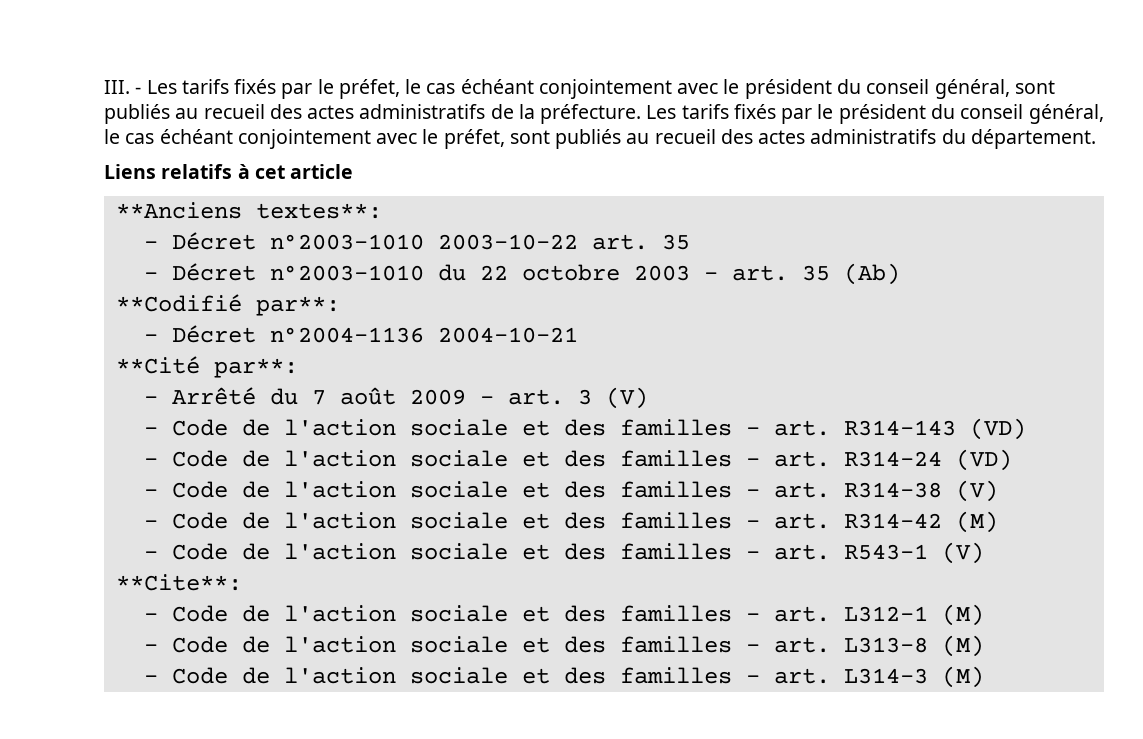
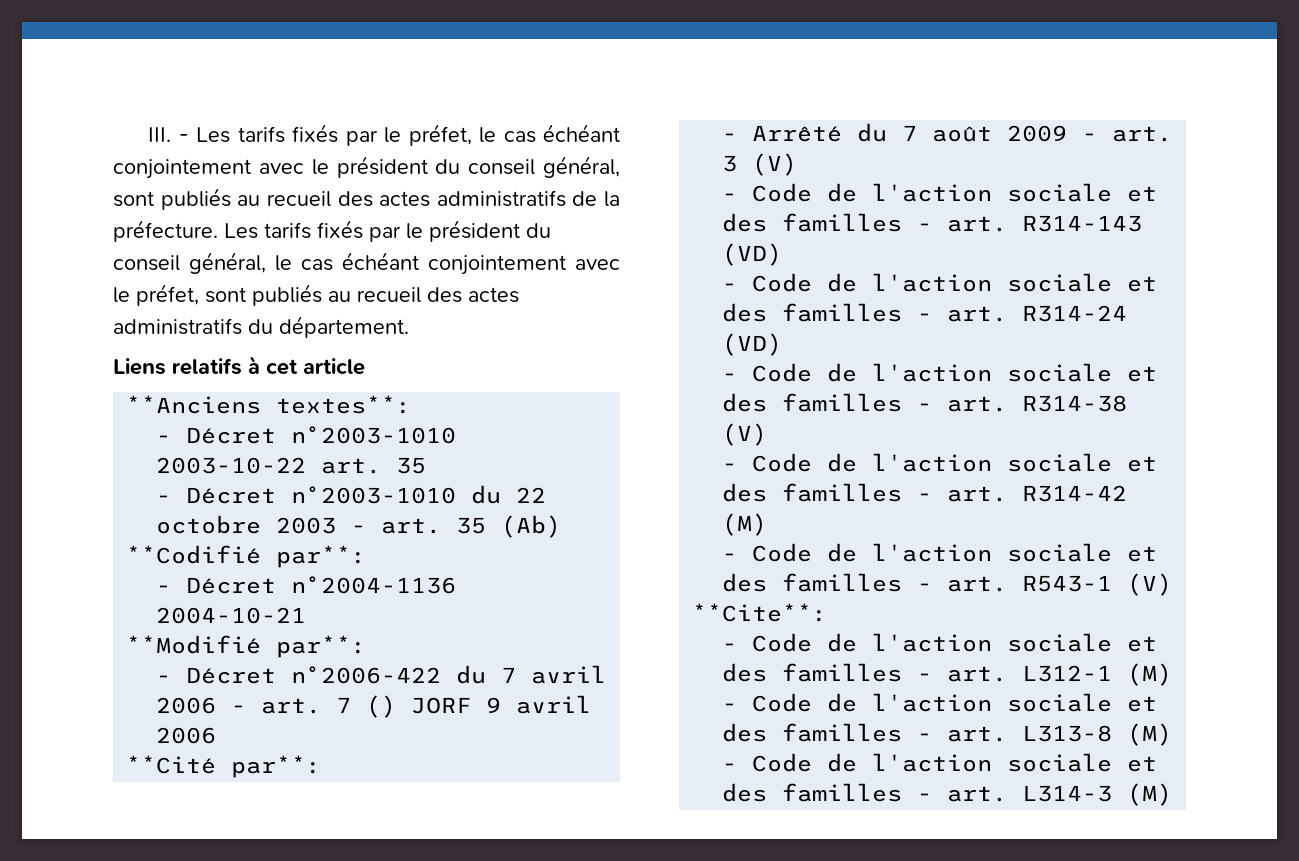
(578, 335) none -> [126,635,367,658] [156,665,607,684] [156,695,592,718] [156,727,217,744] // **Modifié par**: // - Décret n°2006-422 du 7 avril 2006 - art. 7 () JORF 9 avril 2006

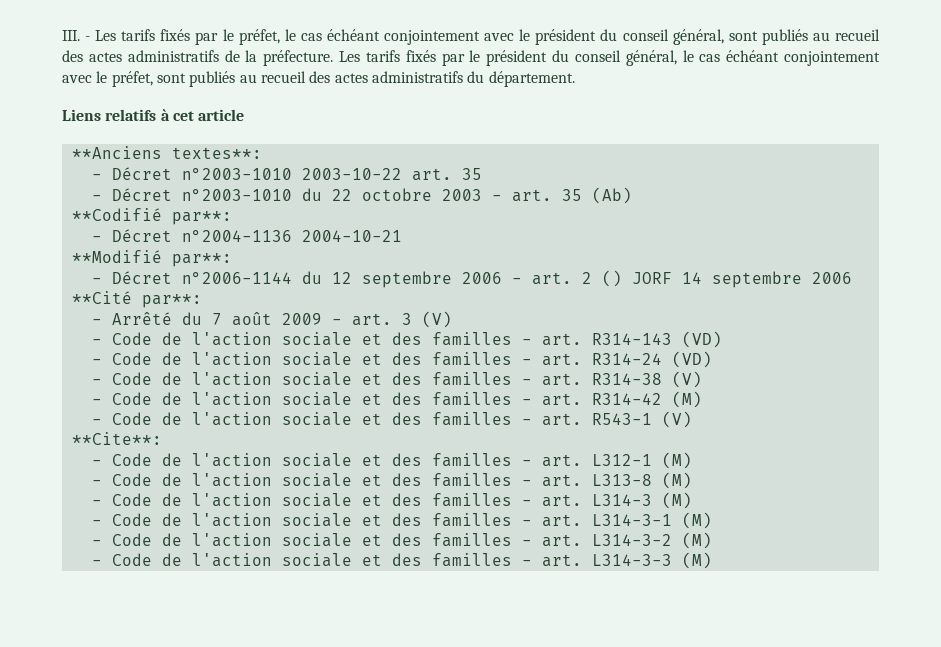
[291,665,607,684] n°2006-422 du 7 avril -> [181,271,452,288] n°2006-1144 du 12 septembre
[336,697,352,713] 7 -> [581,272,592,284] 2
[486,695,592,714] 9 avril -> [681,271,802,288] 14 septembre
(1173, 794) none -> [91,512,712,529] [91,532,712,549] [91,552,712,569] // - Code de l'action sociale et des familles - art. L314-3-1 (M) // - Code de l'action sociale et des familles - art. L314-3-2 (M) // - Code de l'action sociale et des familles - art. L314-3-3 (M)

